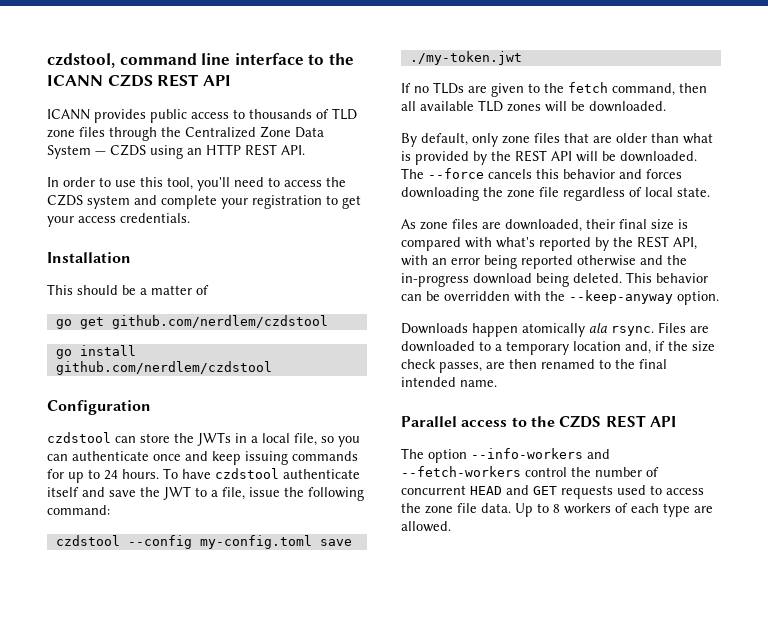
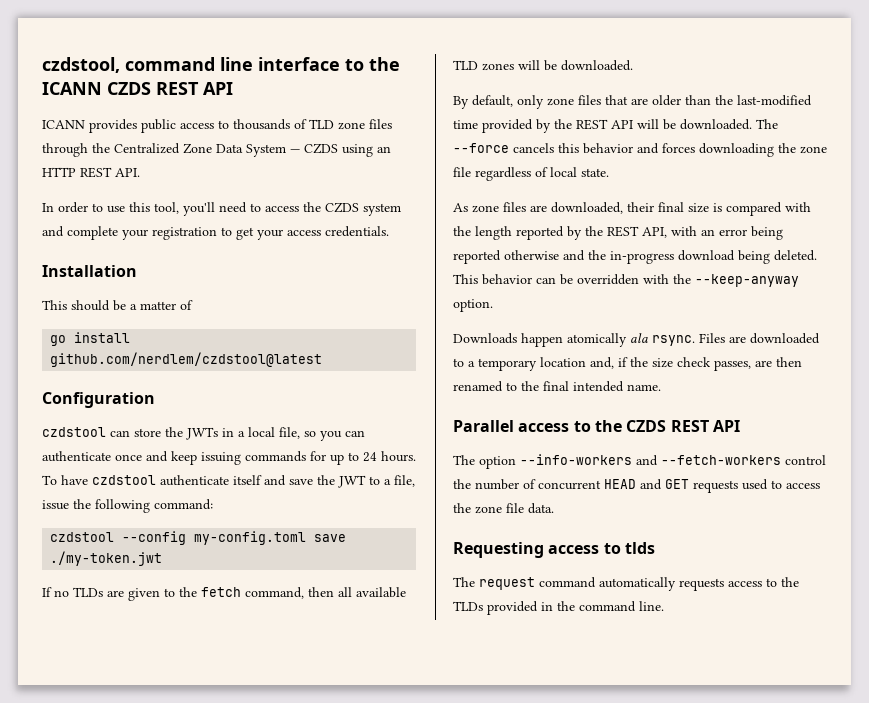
[55,315,328,329] // go get github.com/nerdlem/czdstool -> (193, 305) none
[55,361,272,375] github.com/nerdlem/czdstool -> [50,352,323,367] github.com/nerdlem/czdstool@latest
[683,133,713,144] [401,151,411,161] what is -> [715,95,812,106] [453,120,478,129] the last-modified time
[496,237,535,248] what's -> [453,226,512,240] the length
[515,503,713,517] [401,521,451,532] Up to 8 workers of each type are allowed. -> [453,542,655,558] [453,577,799,591] [453,601,664,615] // Requesting access to tlds // The request command automatically requests access to the TLDs provided in the command line.

